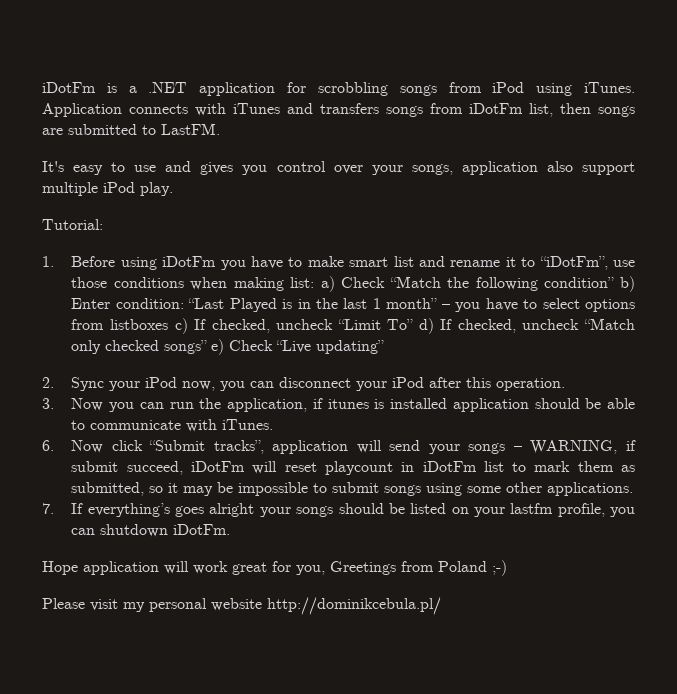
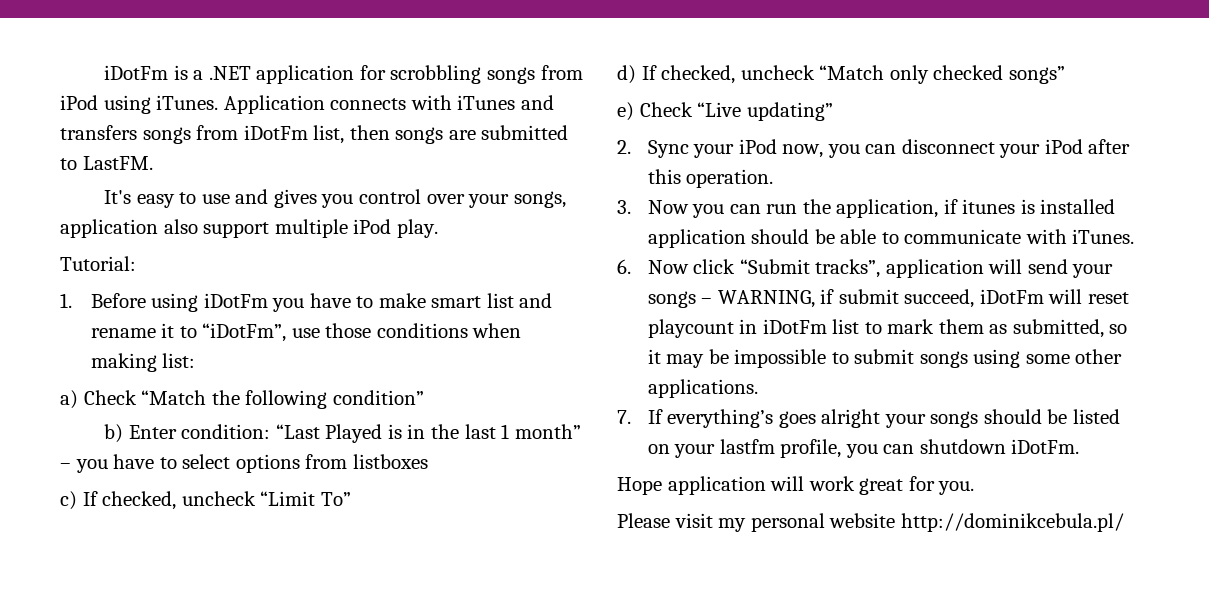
(315, 282) none -> (196, 360) //
(615, 282) none -> (424, 397) //
(168, 324) none -> (428, 461) //
(414, 324) none -> (351, 499) //
(208, 347) none -> (1065, 75) //
[296,560,507,576] you, Greetings from Poland ;-) -> [938,481,975,495] you.

